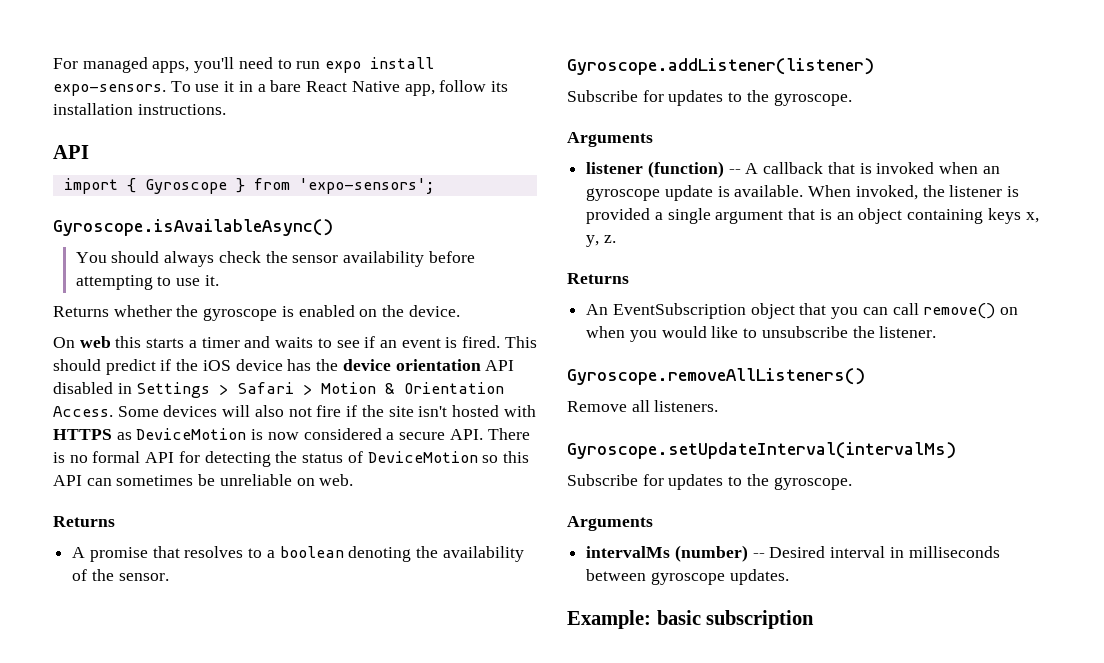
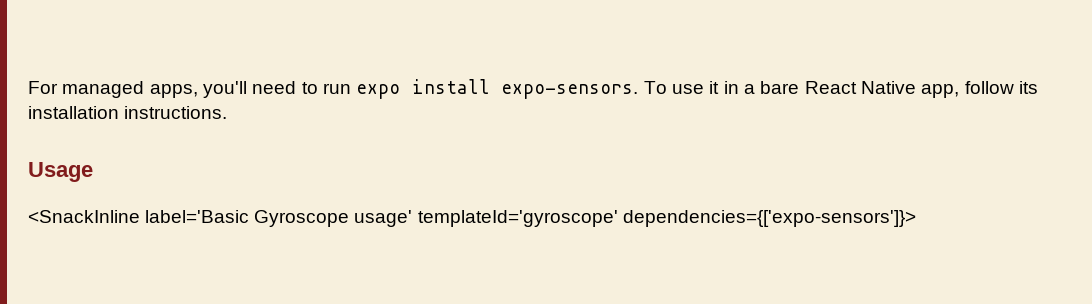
[53,145,89,159] [63,178,435,194] [53,219,333,236] [75,251,475,267] [75,275,219,290] [53,305,460,321] [53,336,537,348] [53,359,515,375] [53,382,505,398] [53,405,536,417] [53,428,530,440] [53,451,529,467] [53,474,354,486] [53,516,115,527] [72,546,524,562] [72,569,169,581] [567,58,874,75] [567,90,852,106] [567,132,653,147] [586,161,1000,178] [586,185,1020,201] [586,208,1039,224] [586,235,616,247] [567,273,629,284] [586,303,1019,319] [586,326,937,342] [567,368,865,385] [567,400,719,412] [567,442,956,459] [567,474,852,490] [567,516,653,531] [586,545,1000,562] [586,569,789,585] [567,610,815,629] API // import { Gyroscope } from 'expo-sensors'; // Gyroscope.isAvailableAsync() // You should always check the sensor availability before attempting to use it. // Returns whether the gyroscope is enabled on the device. // On web this starts a timer and waits to see if an event is fired. This should predict if the iOS device has the device orientation API disabled in Settings > Safari > Motion & Orientation Access. Some devices will also not fire if the site isn't hosted with HTTPS as DeviceMotion is now considered a secure API. There is no formal API for detecting the status of DeviceMotion so this API can sometimes be unreliable on web. // Returns // A promise that resolves to a boolean denoting the availability of the sensor. // Gyroscope.addListener(listener) // Subscribe for updates to the gyroscope. // Arguments // listener (function) -- A callback that is invoked when an gyroscope update is available. When invoked, the listener is provided a single argument that is an object containing keys x, y, z. // Returns // An EventSubscription object that you can call remove() on when you would like to unsubscribe the listener. // Gyroscope.removeAllListeners() // Remove all listeners. // Gyroscope.setUpdateInterval(intervalMs) // Subscribe for updates to the gyroscope. // Arguments // intervalMs (number) -- Desired interval in milliseconds between gyroscope updates. // Example: basic subscription -> [28,162,93,182] [28,210,916,227] Usage // <SnackInline label='Basic Gyroscope usage' templateId='gyroscope' dependencies={['expo-sensors']}>

